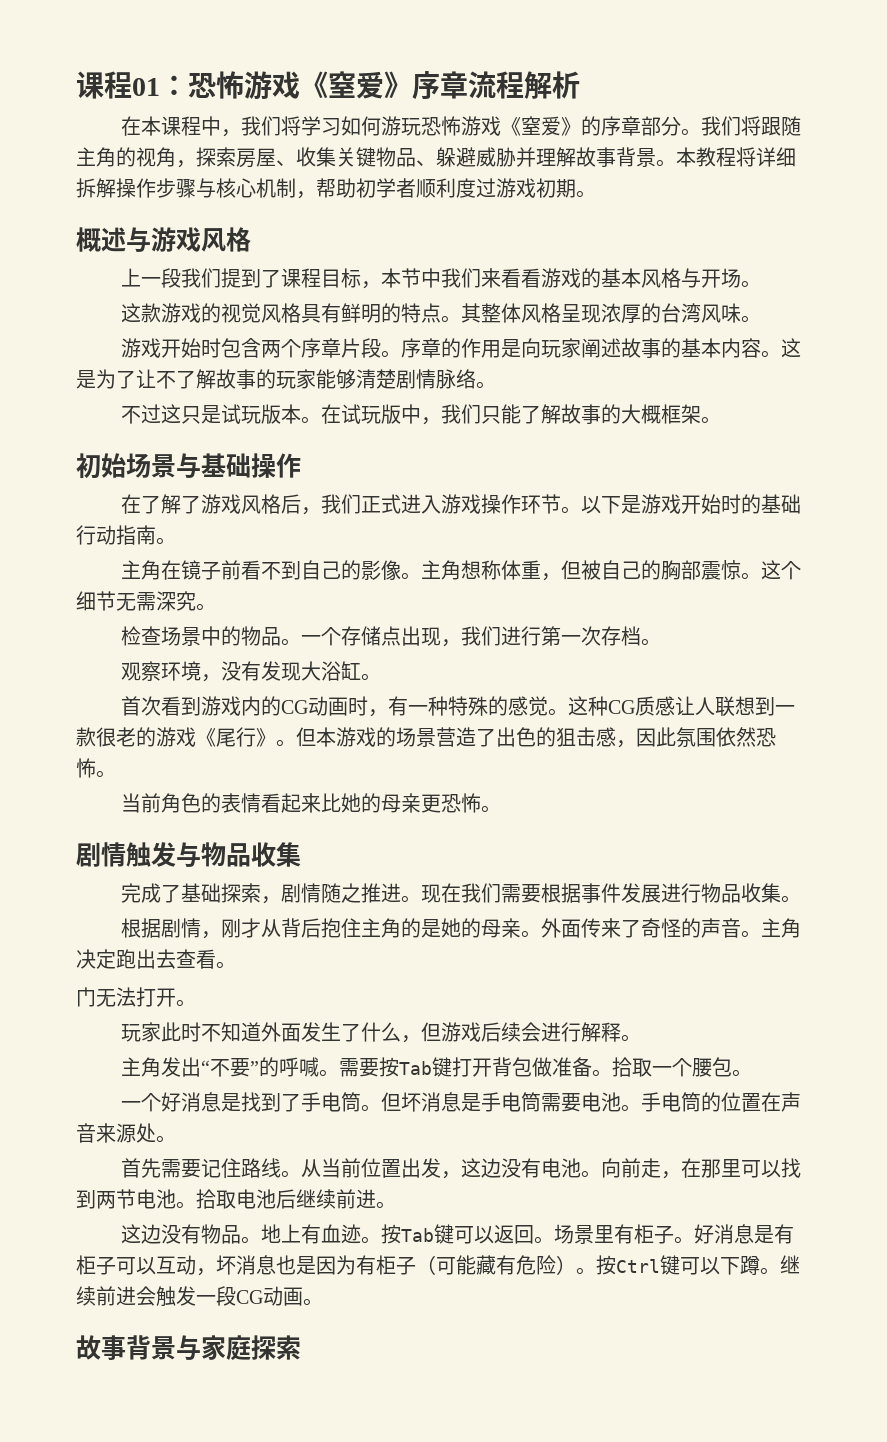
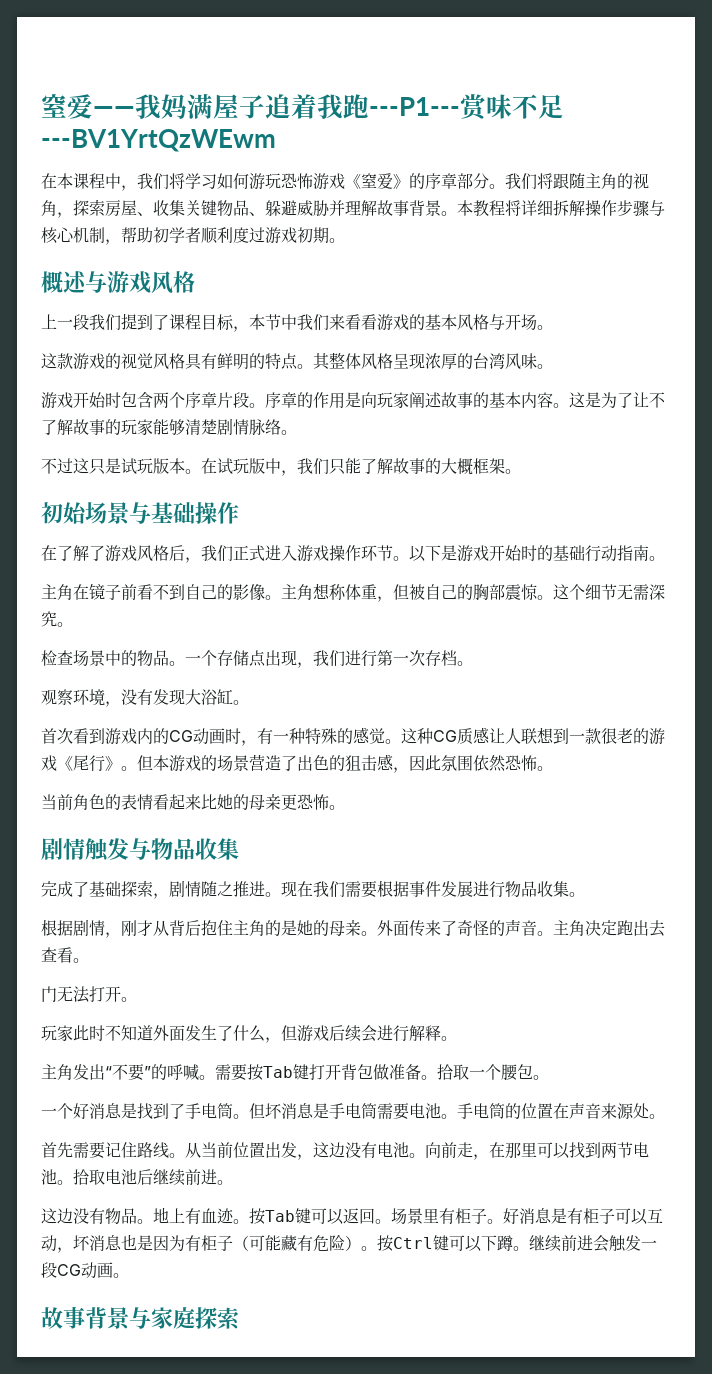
[76,71,580,100] 课程01：恐怖游戏《窒爱》序章流程解析 -> [41,94,564,121] [41,129,276,152] 窒爱——我妈满屋子追着我跑---P1---赏味不足---BV1YrtQzWEwm

